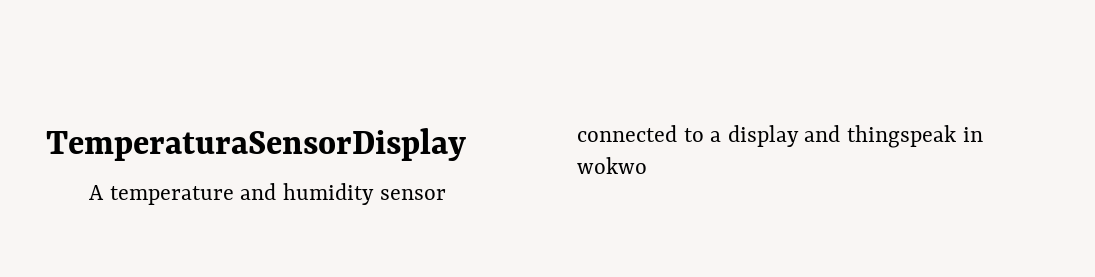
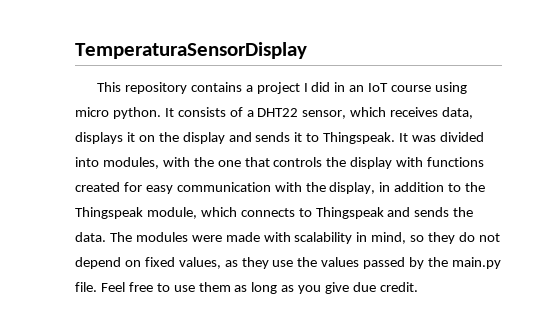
[89,183,446,205] [577,125,983,148] [577,157,647,174] A temperature and humidity sensor connected to a display and thingspeak in wokwo -> [96,82,468,94] [75,107,474,119] [75,132,484,144] [75,157,485,169] [75,182,486,194] [75,207,474,219] [75,232,500,244] [75,257,501,269] [75,282,418,294] This repository contains a project I did in an IoT course using micro python. It consists of a DHT22 sensor, which receives data, displays it on the display and sends it to Thingspeak. It was divided into modules, with the one that controls the display with functions created for easy communication with the display, in addition to the Thingspeak module, which connects to Thingspeak and sends the data. The modules were made with scalability in mind, so they do not depend on fixed values, as they use the values passed by the main.py file. Feel free to use them as long as you give due credit.

